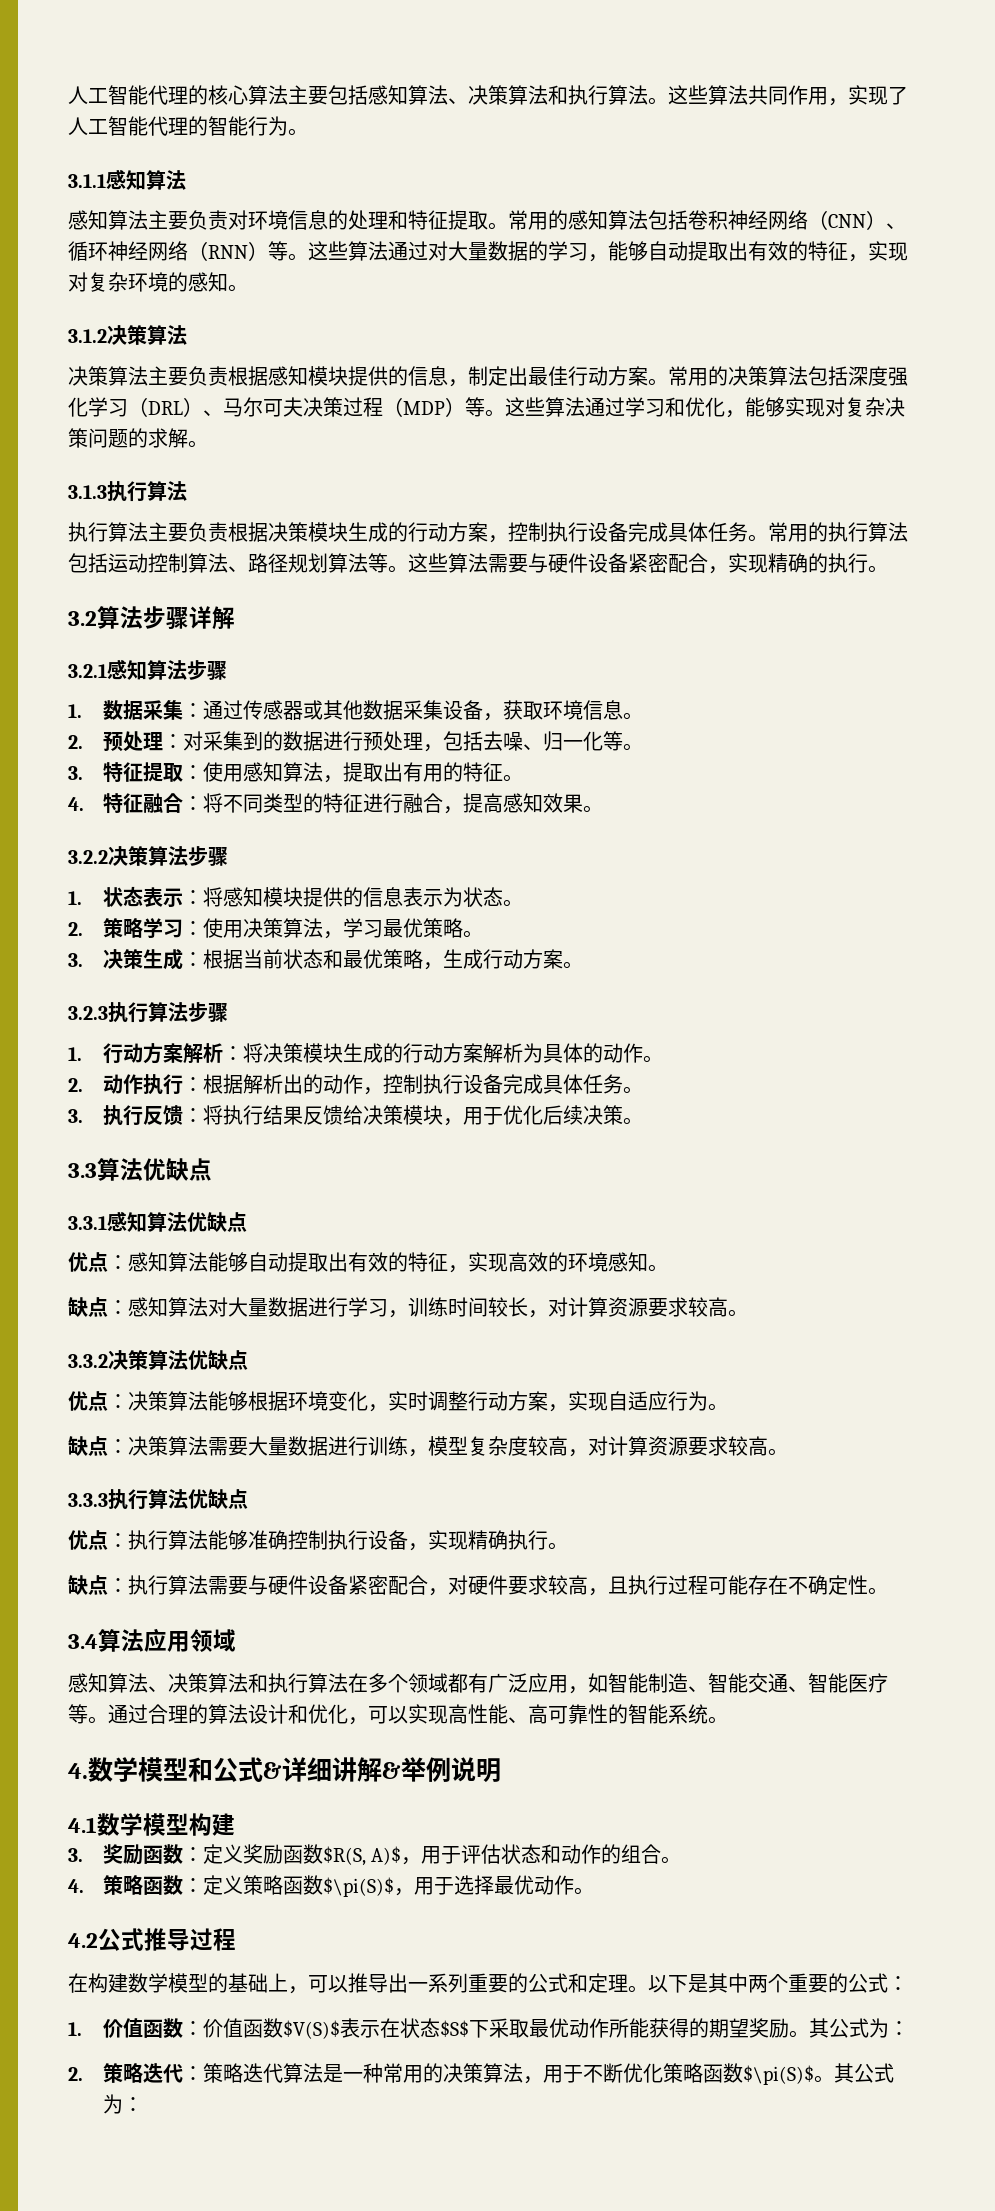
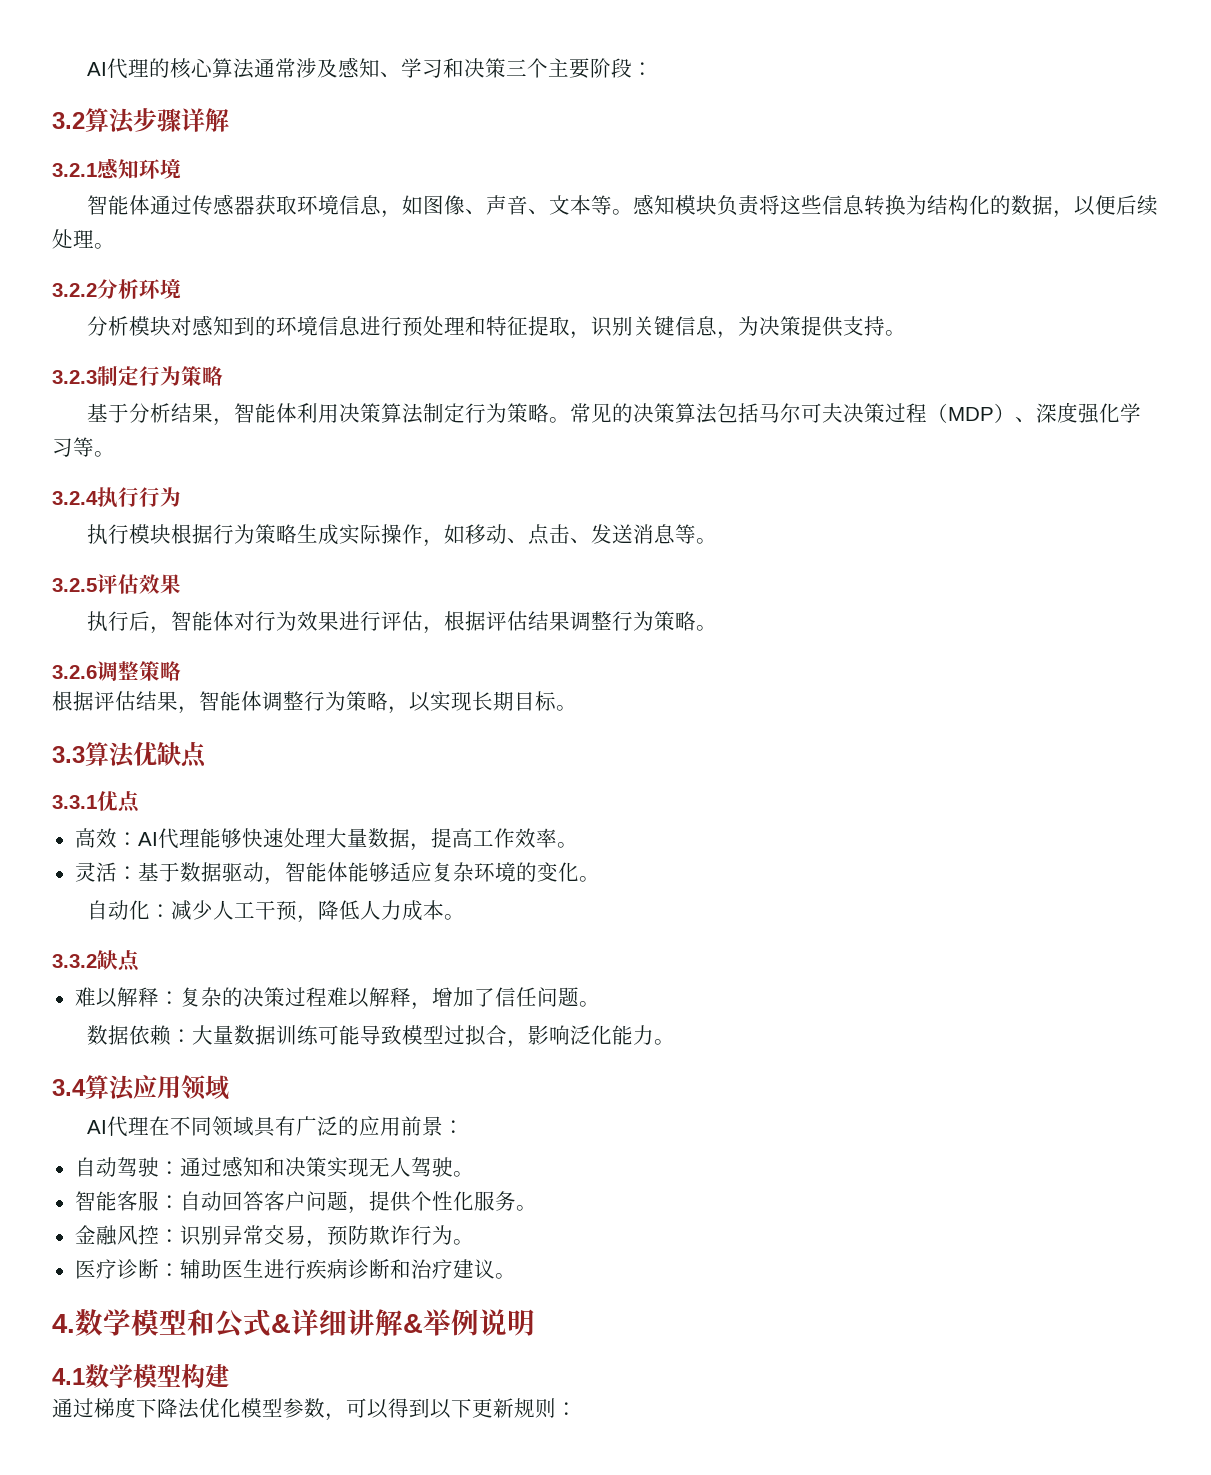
[68,85,148,105] 人工智能 -> [87,62,108,76] AI
[288,85,908,106] [68,116,308,136] [68,169,186,190] [68,210,906,230] [68,241,908,262] [68,272,248,292] [68,325,187,345] [68,366,908,387] [68,397,905,418] [68,428,208,448] [68,481,187,502] [68,522,908,543] [68,553,888,574] 主要包括感知算法、决策算法和执行算法。这些算法共同作用，实现了人工智能代理的智能行为。 // 3.1.1感知算法 // 感知算法主要负责对环境信息的处理和特征提取。常用的感知算法包括卷积神经网络（CNN）、循环神经网络（RNN）等。这些算法通过对大量数据的学习，能够自动提取出有效的特征，实现对复杂环境的感知。 // 3.1.2决策算法 // 决策算法主要负责根据感知模块提供的信息，制定出最佳行动方案。常用的决策算法包括深度强化学习（DRL）、马尔可夫决策过程（MDP）等。这些算法通过学习和优化，能够实现对复杂决策问题的求解。 // 3.1.3执行算法 // 执行算法主要负责根据决策模块生成的行动方案，控制执行设备完成具体任务。常用的执行算法包括运动控制算法、路径规划算法等。这些算法需要与硬件设备紧密配合，实现精确的执行。 -> [254,57,654,79] 通常涉及感知、学习和决策三个主要阶段：
[147,660,227,680] [68,700,644,721] [68,731,644,752] [68,762,524,783] [68,793,604,814] [68,846,228,866] [68,886,524,907] [68,917,484,939] [68,948,584,970] [68,1002,228,1023] [68,1043,664,1064] [68,1074,644,1095] [68,1105,624,1126] 算法步骤 // 1.数据采集：通过传感器或其他数据采集设备，获取环境信息。 // 2.预处理：对采集到的数据进行预处理，包括去噪、归一化等。 // 3.特征提取：使用感知算法，提取出有用的特征。 // 4.特征融合：将不同类型的特征进行融合，提高感知效果。 // 3.2.2决策算法步骤 // 1.状态表示：将感知模块提供的信息表示为状态。 // 2.策略学习：使用决策算法，学习最优策略。 // 3.决策生成：根据当前状态和最优策略，生成行动方案。 // 3.2.3执行算法步骤 // 1.行动方案解析：将决策模块生成的行动方案解析为具体的动作。 // 2.动作执行：根据解析出的动作，控制执行设备完成具体任务。 // 3.执行反馈：将执行结果反馈给决策模块，用于优化后续决策 -> [139,159,181,179] [87,194,1159,218] [52,229,115,249] [52,279,181,299] [87,315,907,339] [52,366,223,386] [87,402,1142,426] [52,437,115,457] [52,487,181,508] [87,524,718,547] [52,574,181,594] [87,611,718,634] [52,661,181,681] [52,691,557,714] 环境 // 智能体通过传感器获取环境信息，如图像、声音、文本等。感知模块负责将这些信息转换为结构化的数据，以便后续处理。 // 3.2.2分析环境 // 分析模块对感知到的环境信息进行预处理和特征提取，识别关键信息，为决策提供支持。 // 3.2.3制定行为策略 // 基于分析结果，智能体利用决策算法制定行为策略。常见的决策算法包括马尔可夫决策过程（MDP）、深度强化学习等。 // 3.2.4执行行为 // 执行模块根据行为策略生成实际操作，如移动、点击、发送消息等。 // 3.2.5评估效果 // 执行后，智能体对行为效果进行评估，根据评估结果调整行为策略。 // 3.2.6调整策略 // 根据评估结果，智能体调整行为策略，以实现长期目标
[107,1211,247,1232] [68,1252,668,1273] [68,1297,728,1318] 感知算法优缺点 // 优点：感知算法能够自动提取出有效的特征，实现高效的环境感知。 // 缺点：感知算法对大量数据进行学习，训练时间较长，对计算资源要求较高 -> [97,791,140,813] [74,828,578,851] [74,862,600,885] [87,900,445,923] 优点 // 高效：AI代理能够快速处理大量数据，提高工作效率。 // 灵活：基于数据驱动，智能体能够适应复杂环境的变化。 // 自动化：减少人工干预，降低人力成本
[108,1350,248,1370] [68,1391,728,1412] [68,1436,788,1457] [68,1489,248,1510] [68,1530,568,1551] [68,1575,868,1596] 决策算法优缺点 // 优点：决策算法能够根据环境变化，实时调整行动方案，实现自适应行为。 // 缺点：决策算法需要大量数据进行训练，模型复杂度较高，对计算资源要求较高。 // 3.3.3执行算法优缺点 // 优点：执行算法能够准确控制执行设备，实现精确执行。 // 缺点：执行算法需要与硬件设备紧密配合，对硬件要求较高，且执行过程可能存在不确定性 -> [97,950,140,972] [74,987,600,1010] [87,1025,655,1048] 缺点 // 难以解释：复杂的决策过程难以解释，增加了信任问题。 // 数据依赖：大量数据训练可能导致模型过拟合，影响泛化能力
[68,1673,888,1694] [68,1704,708,1725] 感知算法、决策算法和执行算法在多个领域都有广泛应用，如智能制造、智能交通、智能医疗等。通过合理的算法设计和优化，可以实现高性能、高可靠性的智能系统 -> [87,1116,465,1137] [74,1156,474,1178] [74,1191,537,1214] [74,1225,474,1248] [74,1259,495,1279] AI代理在不同领域具有广泛的应用前景： // 自动驾驶：通过感知和决策实现无人驾驶。 // 智能客服：自动回答客户问题，提供个性化服务。 // 金融风控：识别异常交易，预防欺诈行为。 // 医疗诊断：辅助医生进行疾病诊断和治疗建议
[68,1844,682,1866] [68,1874,595,1897] [68,1928,236,1951] [68,1973,908,1994] [68,2018,910,2039] [68,2062,895,2085] [103,2094,124,2114] 3.奖励函数：定义奖励函数$R(S, A)$，用于评估状态和动作的组合。 // 4.策略函数：定义策略函数$\pi(S)$，用于选择最优动作。 // 4.2公式推导过程 // 在构建数学模型的基础上，可以推导出一系列重要的公式和定理。以下是其中两个重要的公式： // 1.价值函数：价值函数$V(S)$表示在状态$S$下采取最优动作所能获得的期望奖励。其公式为： // 2.策略迭代：策略迭代算法是一种常用的决策算法，用于不断优化策略函数$\pi(S)$。其公式为 -> [52,1397,556,1421] 通过梯度下降法优化模型参数，可以得到以下更新规则

